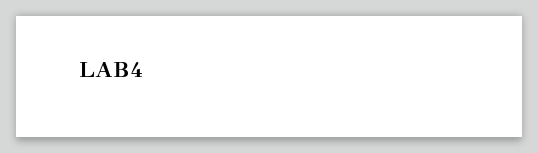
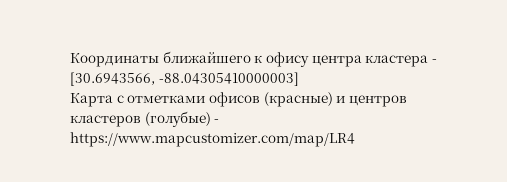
[79,62,143,77] LAB4 -> [70,51,437,67] [70,72,299,86] [70,92,407,107] [70,111,220,127] [70,132,355,147] Координаты ближайшего к офису центра кластера - [30.6943566, -88.04305410000003] // Карта с отметками офисов (красные) и центров кластеров (голубые) - https://www.mapcustomizer.com/map/LR4

